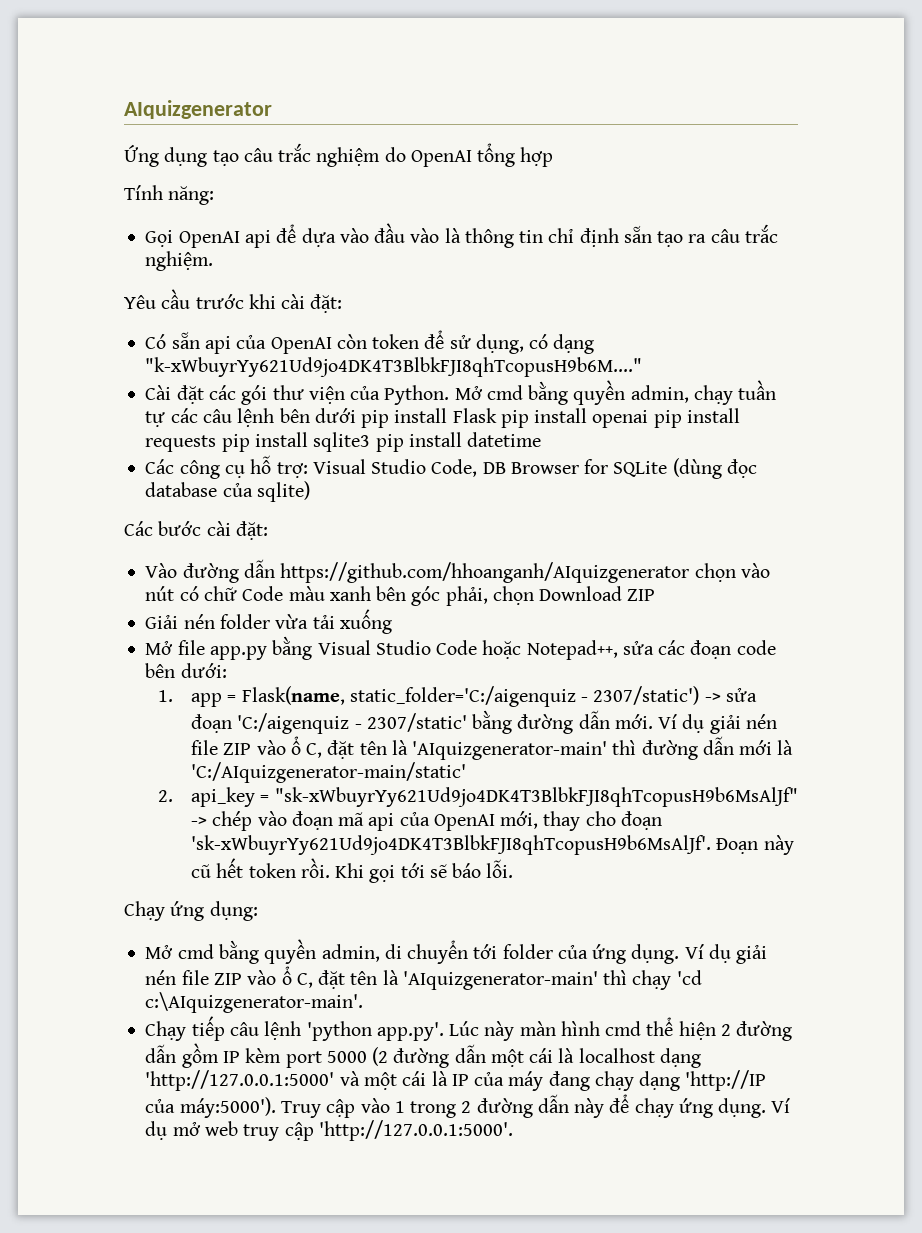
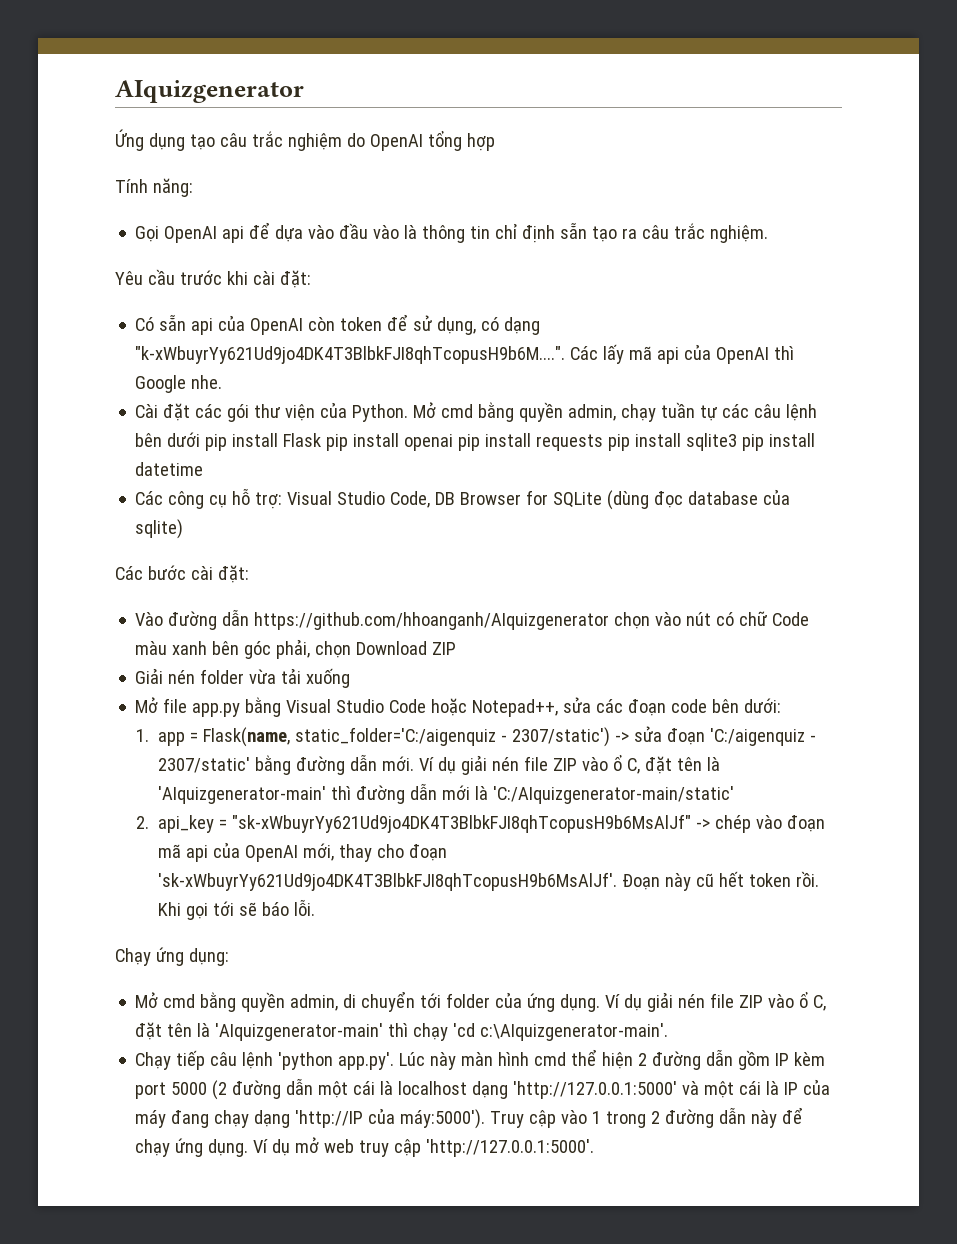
[145,357,643,377] "k-xWbuyrYy621Ud9jo4DK4T3BlbkFJI8qhTcopusH9b6M...." -> [135,344,795,364] [135,375,223,393] "k-xWbuyrYy621Ud9jo4DK4T3BlbkFJI8qhTcopusH9b6M....". Các lấy mã api của OpenAI thì Google nhe.

